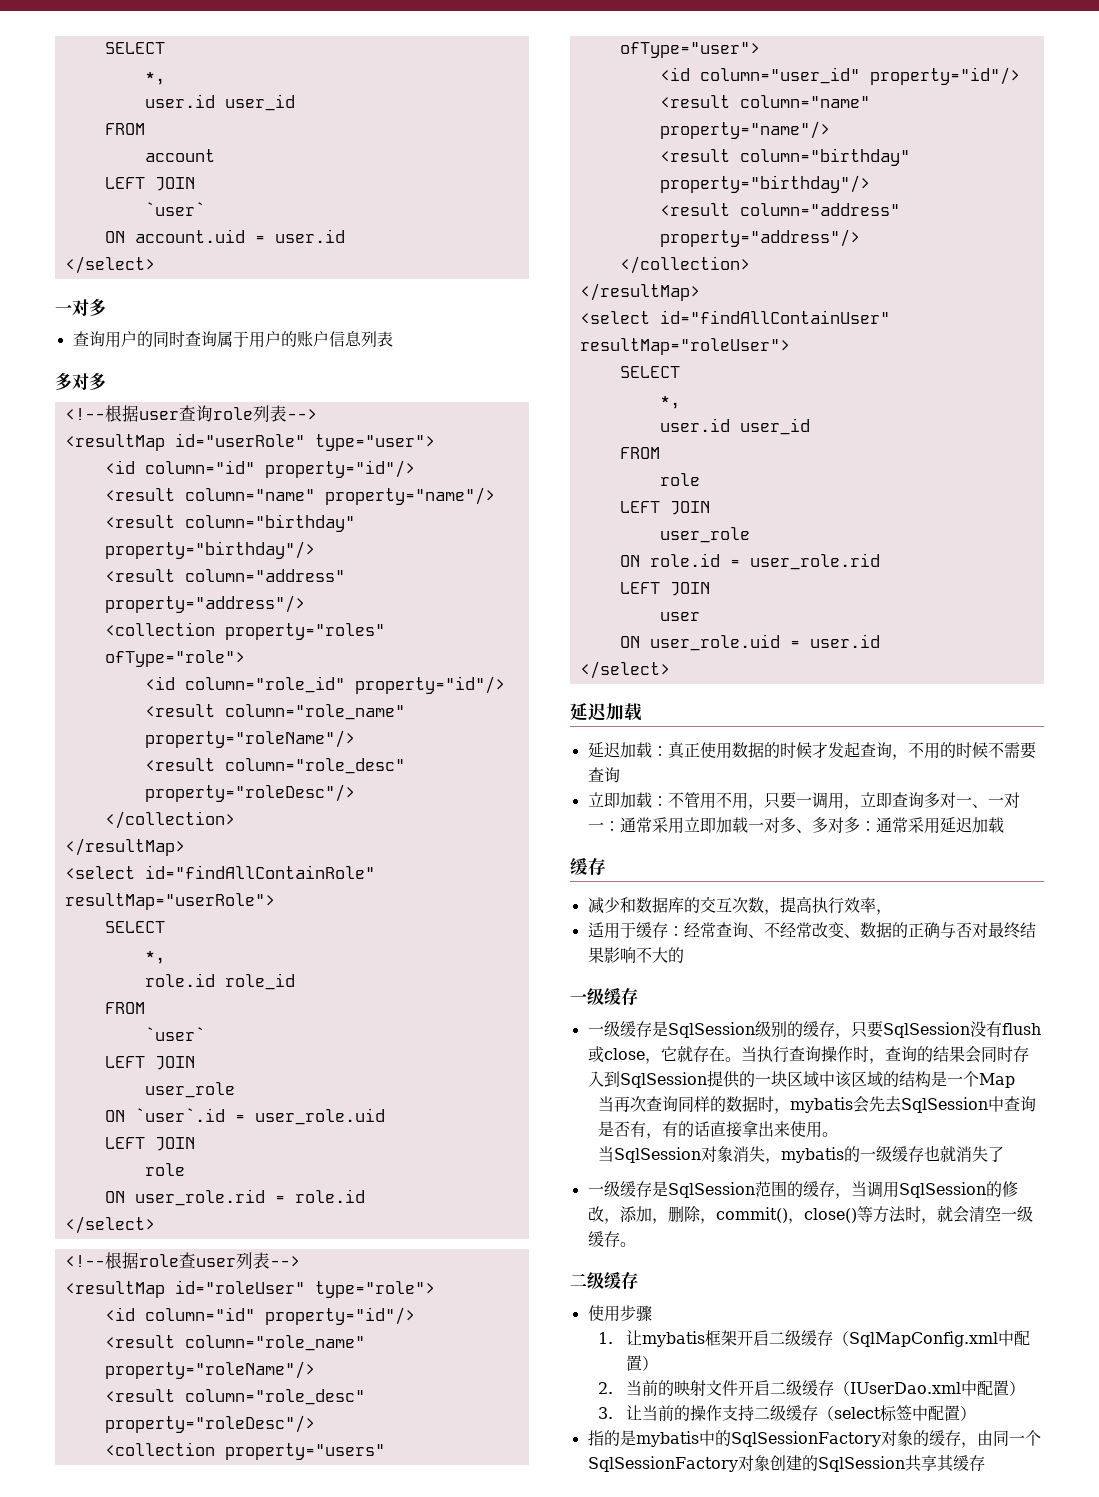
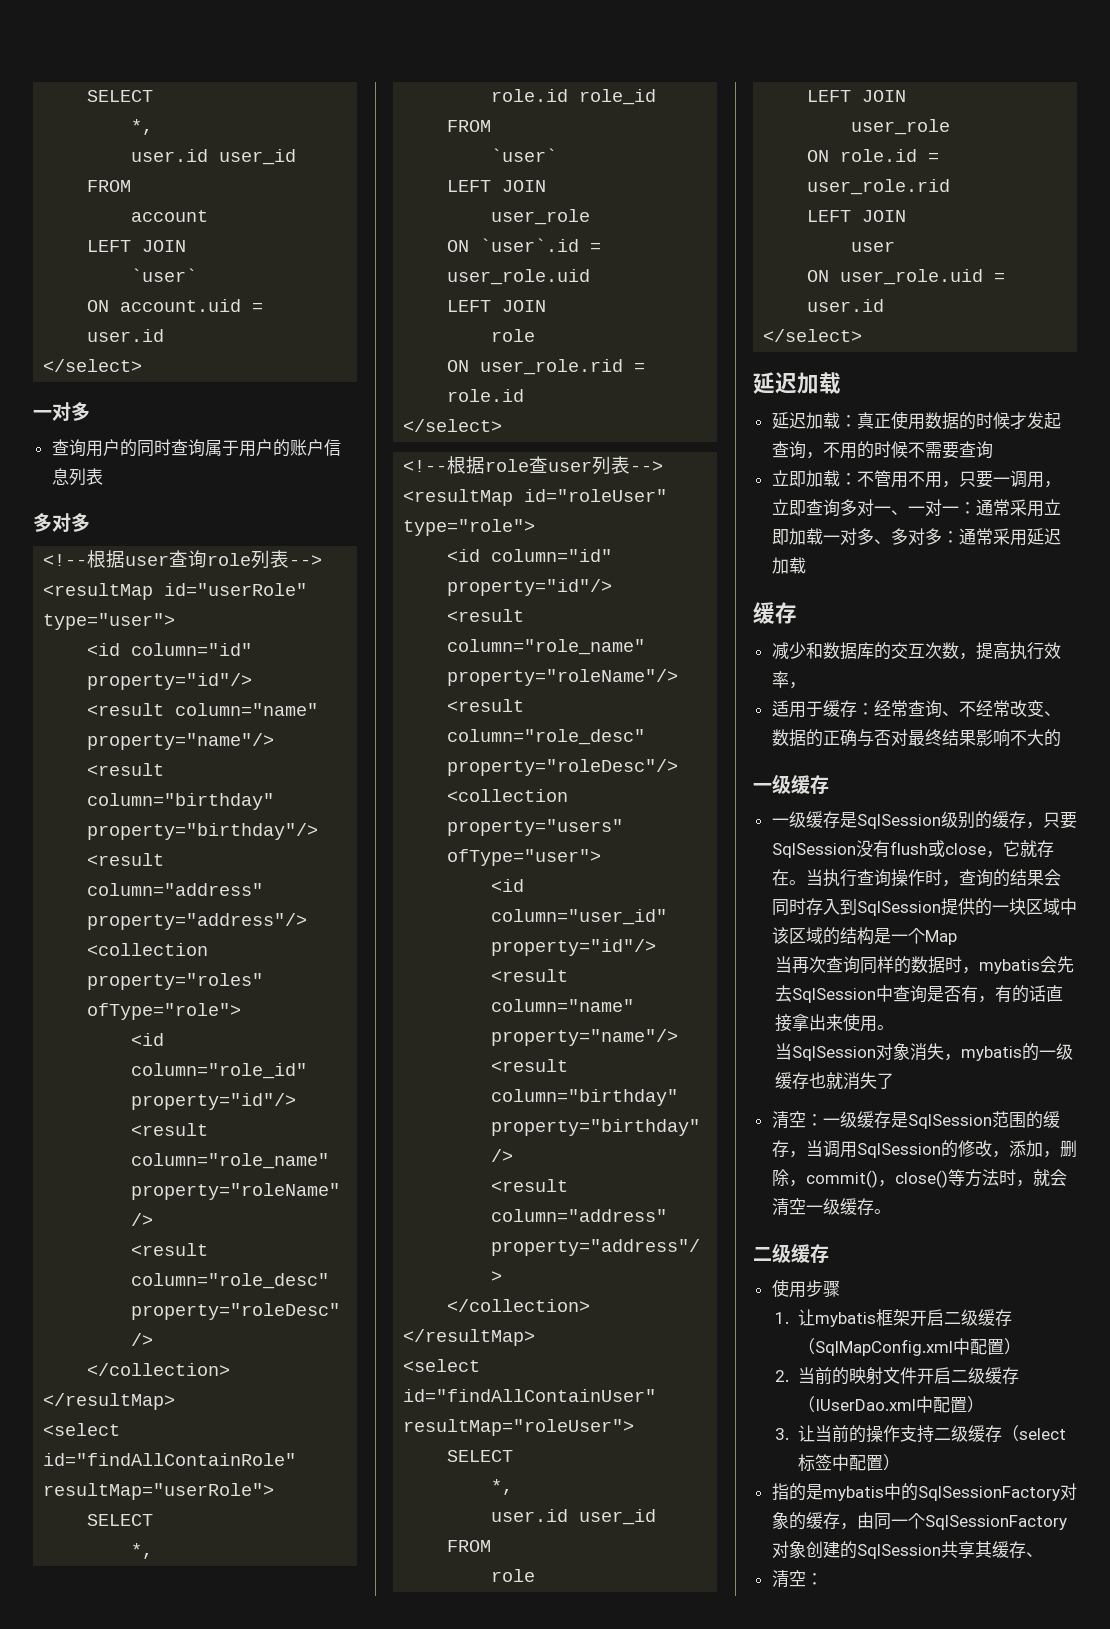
(1004, 1154) none -> [771,1111,823,1129] 清空：
(985, 1463) none -> [1025,1552,1043,1557] [771,1570,823,1588] 、 // 清空：

